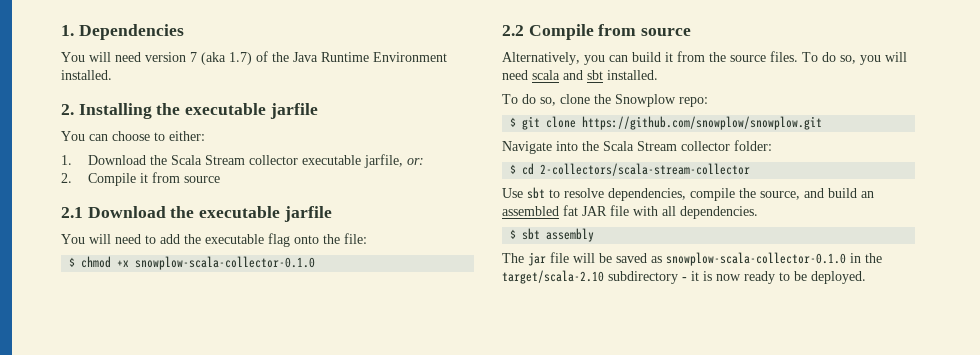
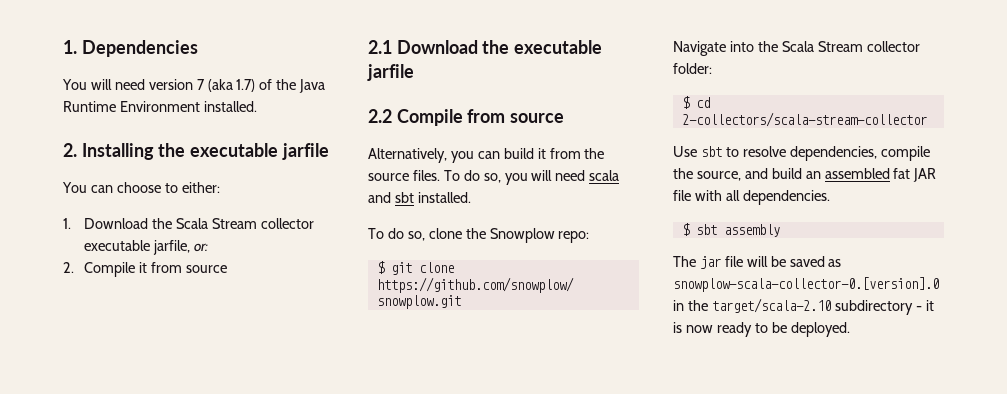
[61,233,367,247] [69,256,316,270] // You will need to add the executable flag onto the file: // $ chmod +x snowplow-scala-collector-0.1.0 -> (414, 72) none
[666,252,846,266] snowplow-scala-collector-0.1.0 -> [673,277,939,292] snowplow-scala-collector-0.[version].0

